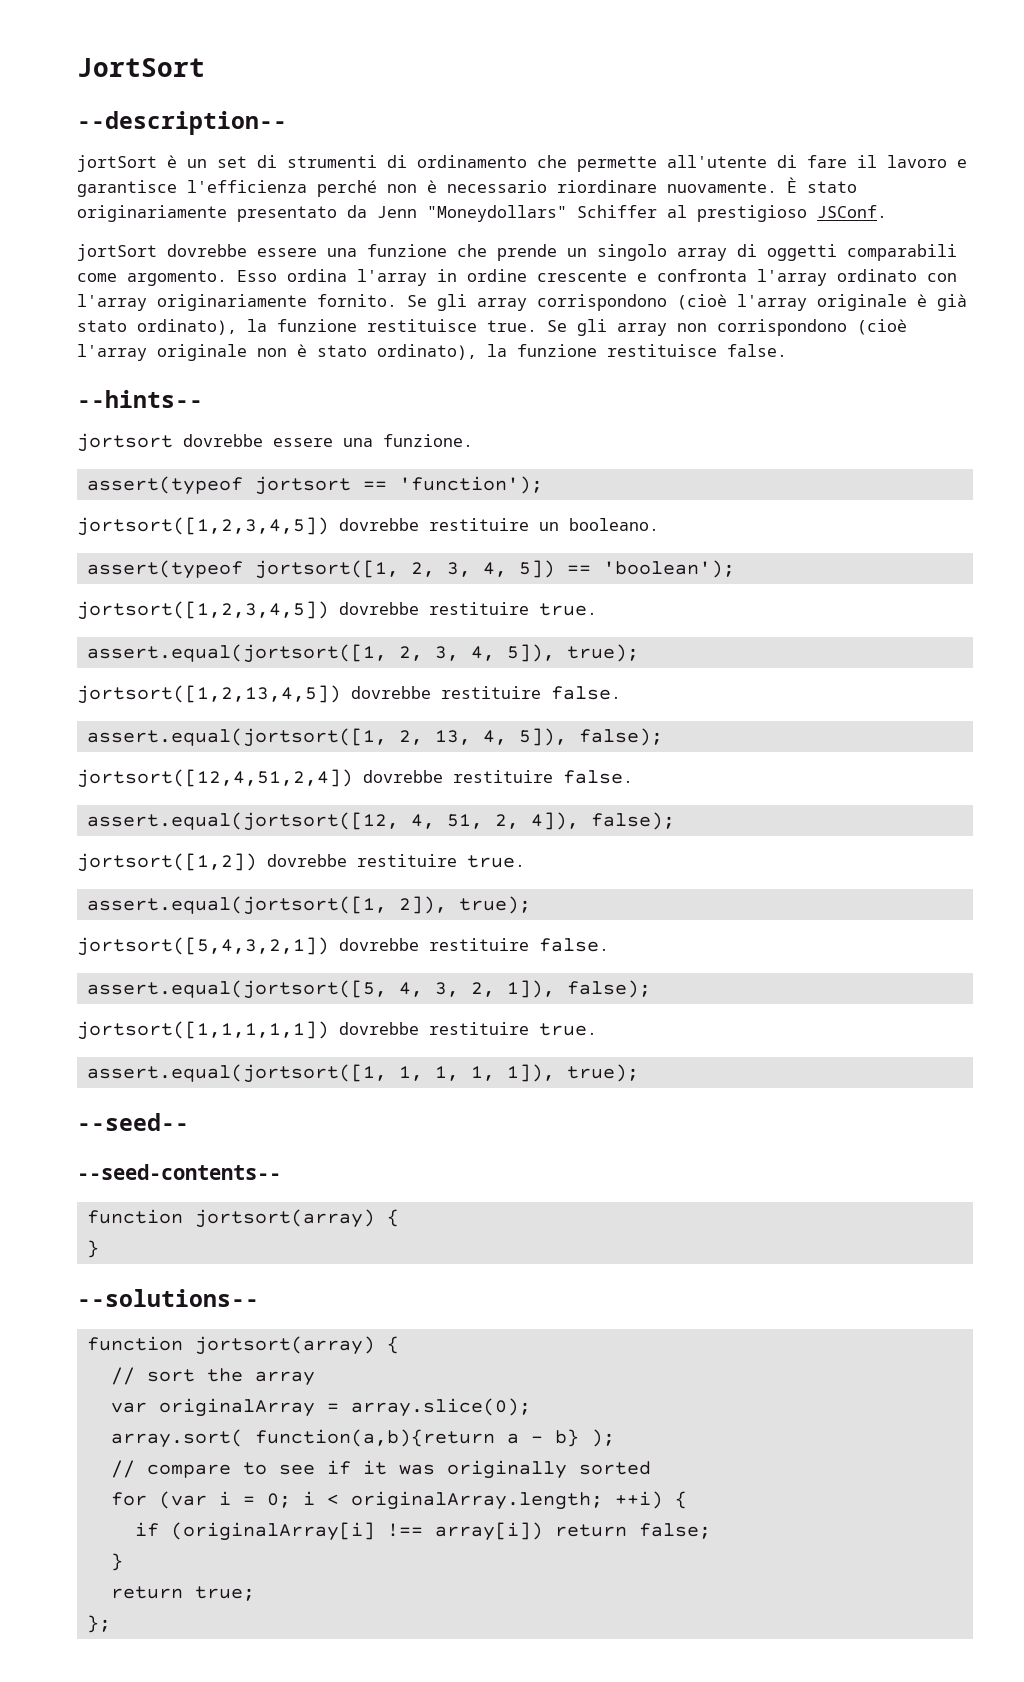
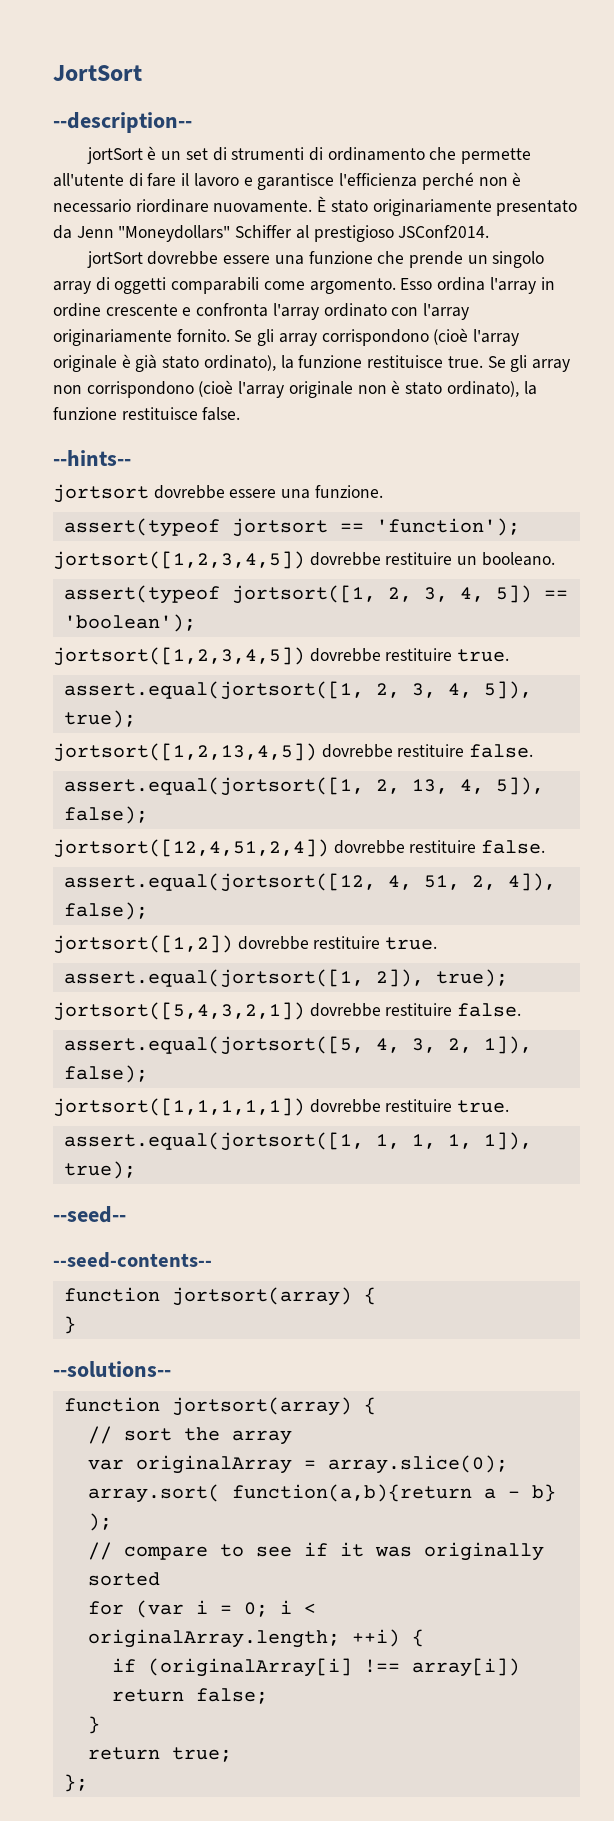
[817,205,887,218] JSConf. -> [398,225,490,238] JSConf2014.

